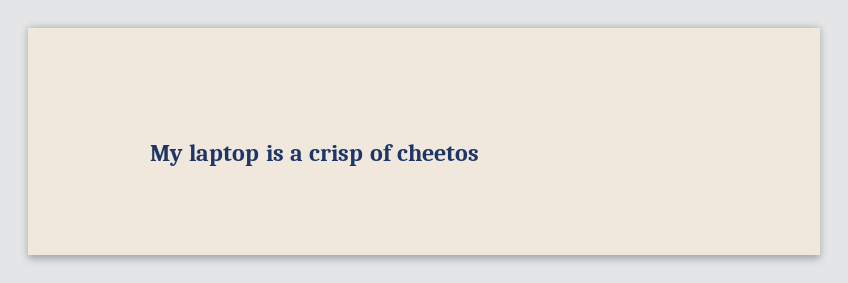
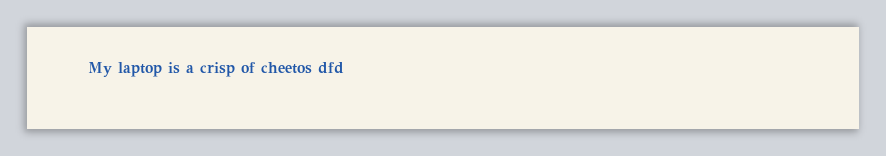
(480, 152) none -> [318,62,344,74] dfd

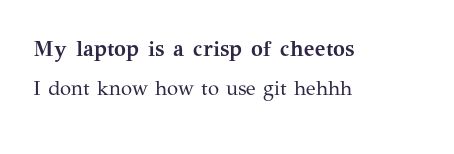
[318,62,344,74] dfd -> [33,81,353,101] // I dont know how to use git hehhh

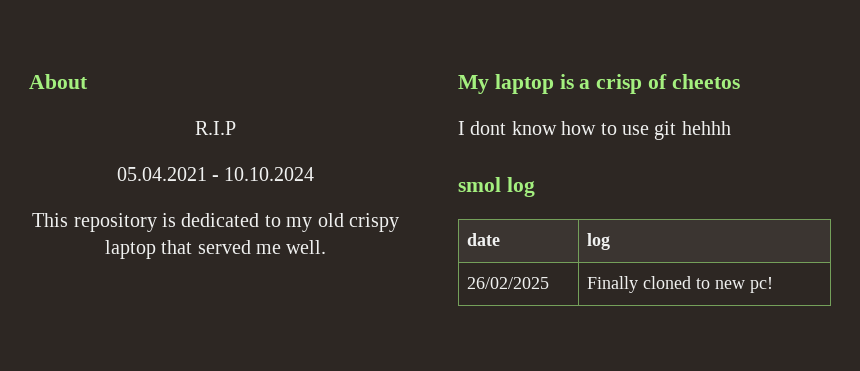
(33, 51) none -> [29,74,88,89] [195,121,236,135] [116,167,315,181] [32,213,399,232] [104,240,327,259] About // R.I.P // 05.04.2021 - 10.10.2024 // This repository is dedicated to my old crispy laptop that served me well. //
(353, 88) none -> [458,177,535,197] [466,233,500,246] [586,233,610,250] [466,277,549,289] [586,276,773,293] // smol log // date | log // 26/02/2025 | Finally cloned to new pc!

